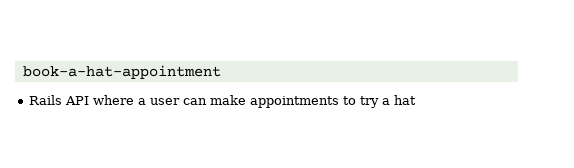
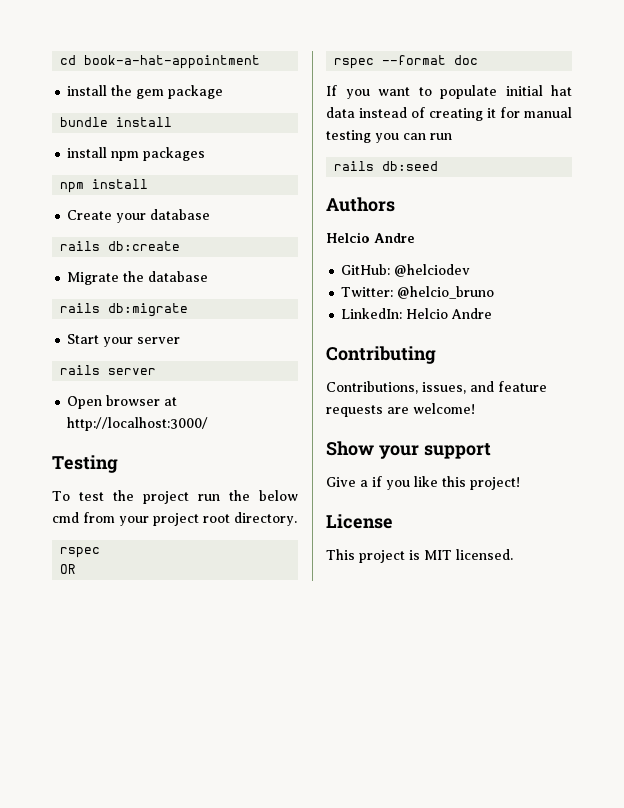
(22, 72) none -> [60,55,77,65] cd
[28,95,416,108] Rails API where a user can make appointments to try a hat -> [67,85,224,99] [60,117,173,127] [67,147,206,161] [60,179,149,193] [67,209,211,223] [60,241,181,251] [67,271,209,285] [60,303,189,317] [67,334,181,347] [60,365,157,375] [67,395,178,409] [67,417,209,431] [52,455,118,473] [52,490,298,504] [52,512,297,526] [60,547,101,558] [60,564,77,574] [334,55,479,69] [326,85,572,99] [326,107,572,121] [326,130,452,143] [334,161,439,171] [326,197,395,212] [326,232,415,243] [341,264,471,277] [341,286,495,299] [341,308,493,319] [326,346,436,364] [326,381,547,394] [326,403,475,417] [326,441,491,459] [326,476,520,490] [326,514,393,529] [326,549,513,563] install the gem package // bundle install // install npm packages // npm install // Create your database // rails db:create // Migrate the database // rails db:migrate // Start your server // rails server // Open browser at http://localhost:3000/ // Testing // To test the project run the below cmd from your project root directory. // rspec // OR // rspec --format doc // If you want to populate initial hat data instead of creating it for manual testing you can run // rails db:seed // Authors // Helcio Andre // GitHub: @helciodev // Twitter: @helcio_bruno // LinkedIn: Helcio Andre // Contributing // Contributions, issues, and feature requests are welcome! // Show your support // Give a if you like this project! // License // This project is MIT licensed.

